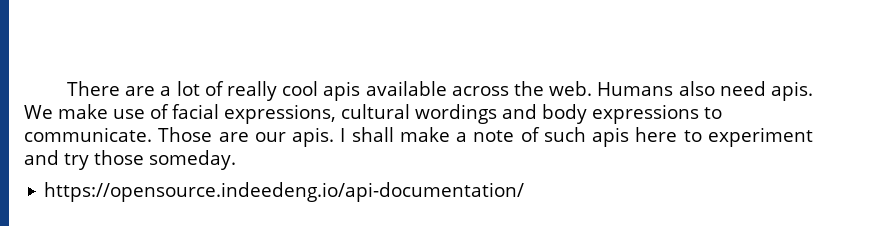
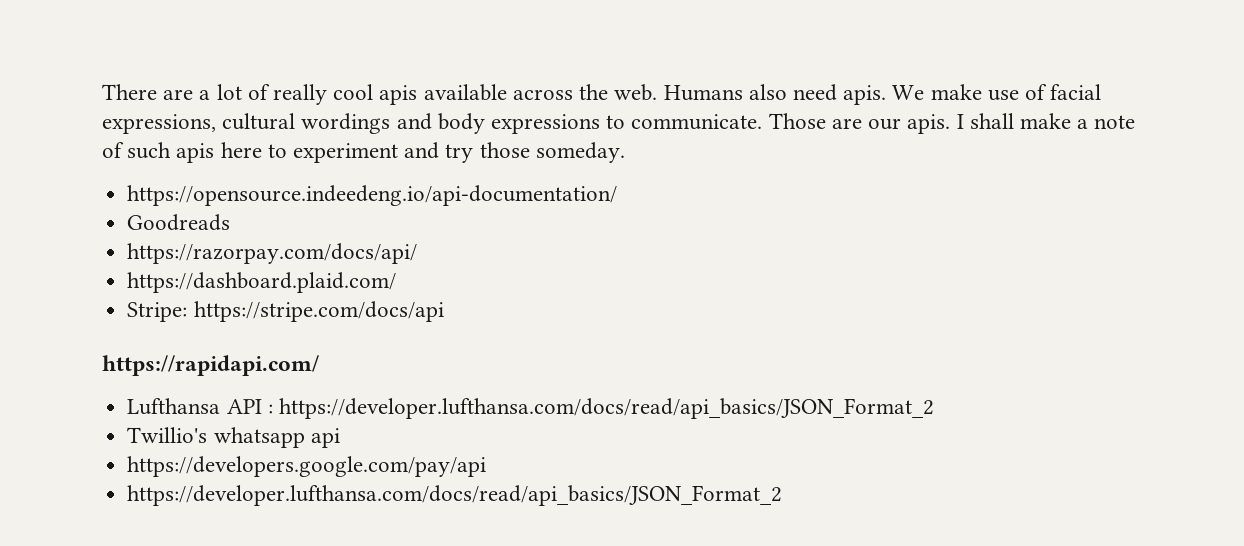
(525, 192) none -> [127,214,231,231] [127,243,418,264] [127,272,397,293] [127,301,444,322] [102,355,319,376] [127,398,934,419] [127,427,340,448] [127,456,487,477] [127,485,783,506] // Goodreads // https://razorpay.com/docs/api/ // https://dashboard.plaid.com/ // Stripe: https://stripe.com/docs/api // https://rapidapi.com/ // Lufthansa API : https://developer.lufthansa.com/docs/read/api_basics/JSON_Format_2 // Twillio's whatsapp api // https://developers.google.com/pay/api // https://developer.lufthansa.com/docs/read/api_basics/JSON_Format_2

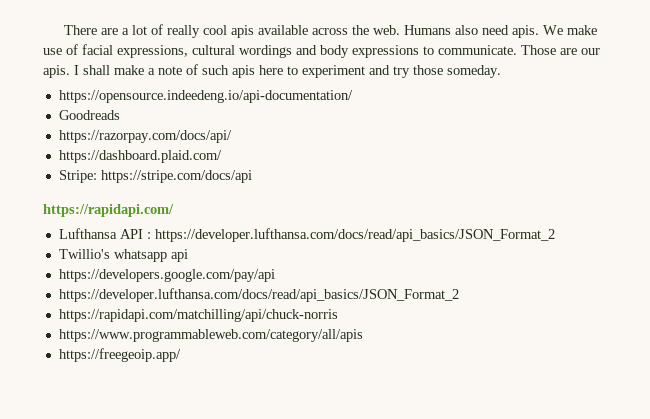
(783, 495) none -> [58,309,338,322] [58,329,363,342] [58,348,181,362] // https://rapidapi.com/matchilling/api/chuck-norris // https://www.programmableweb.com/category/all/apis // https://freegeoip.app/

